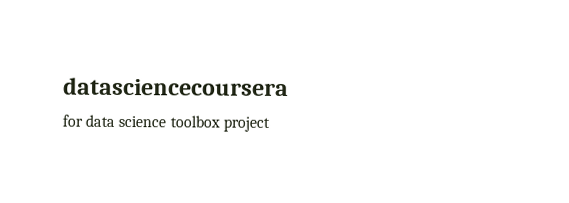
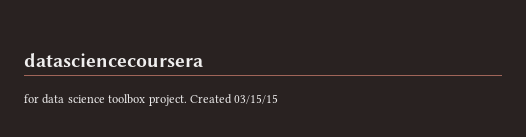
[222,116,270,132] project -> [148,94,279,106] project. Created 03/15/15

